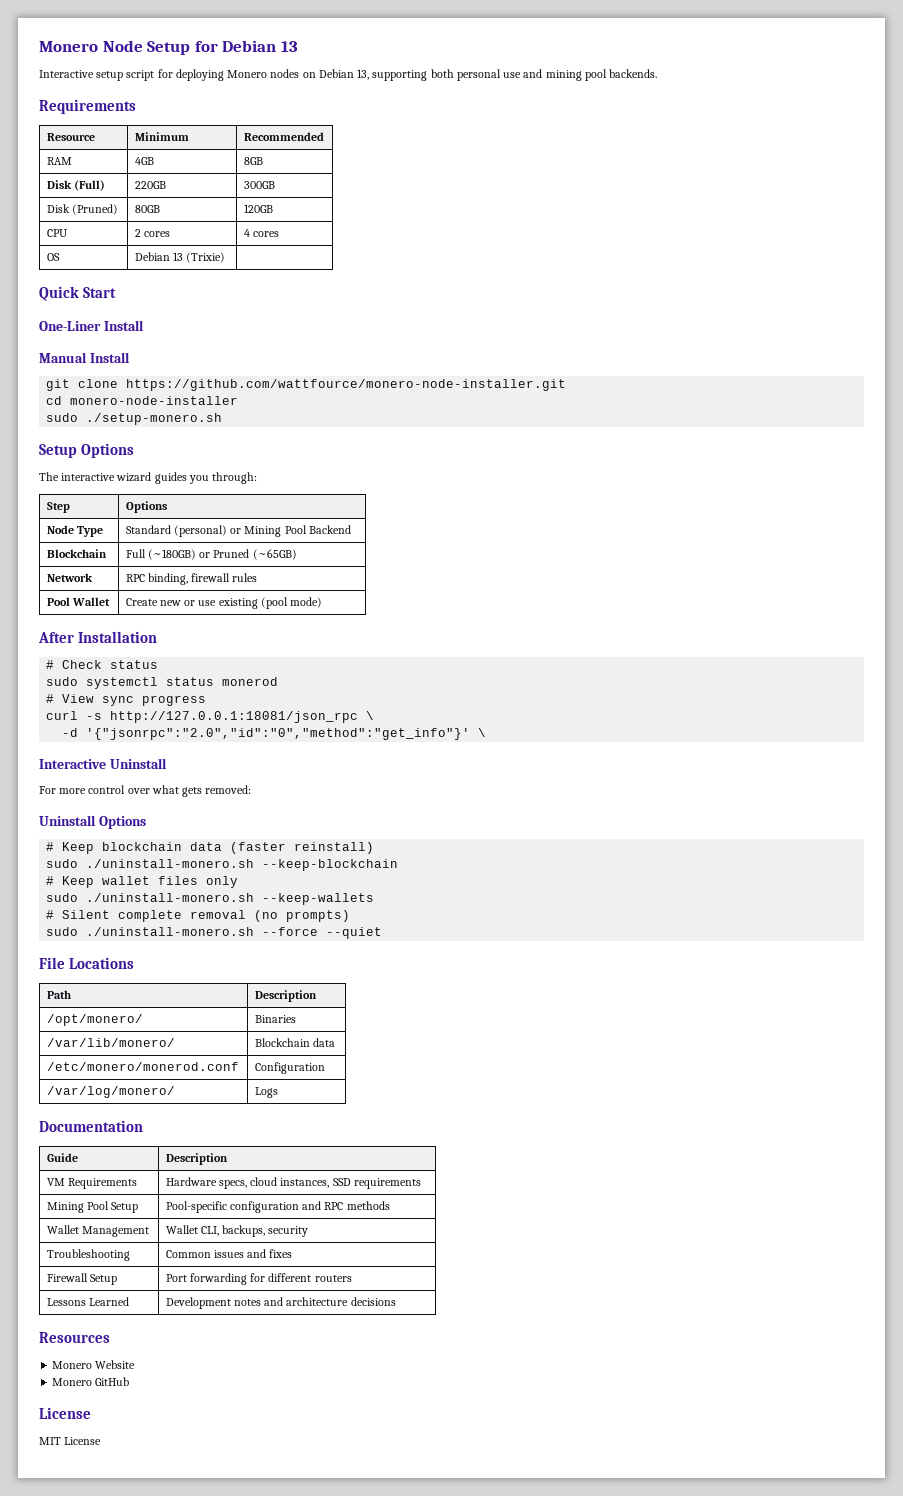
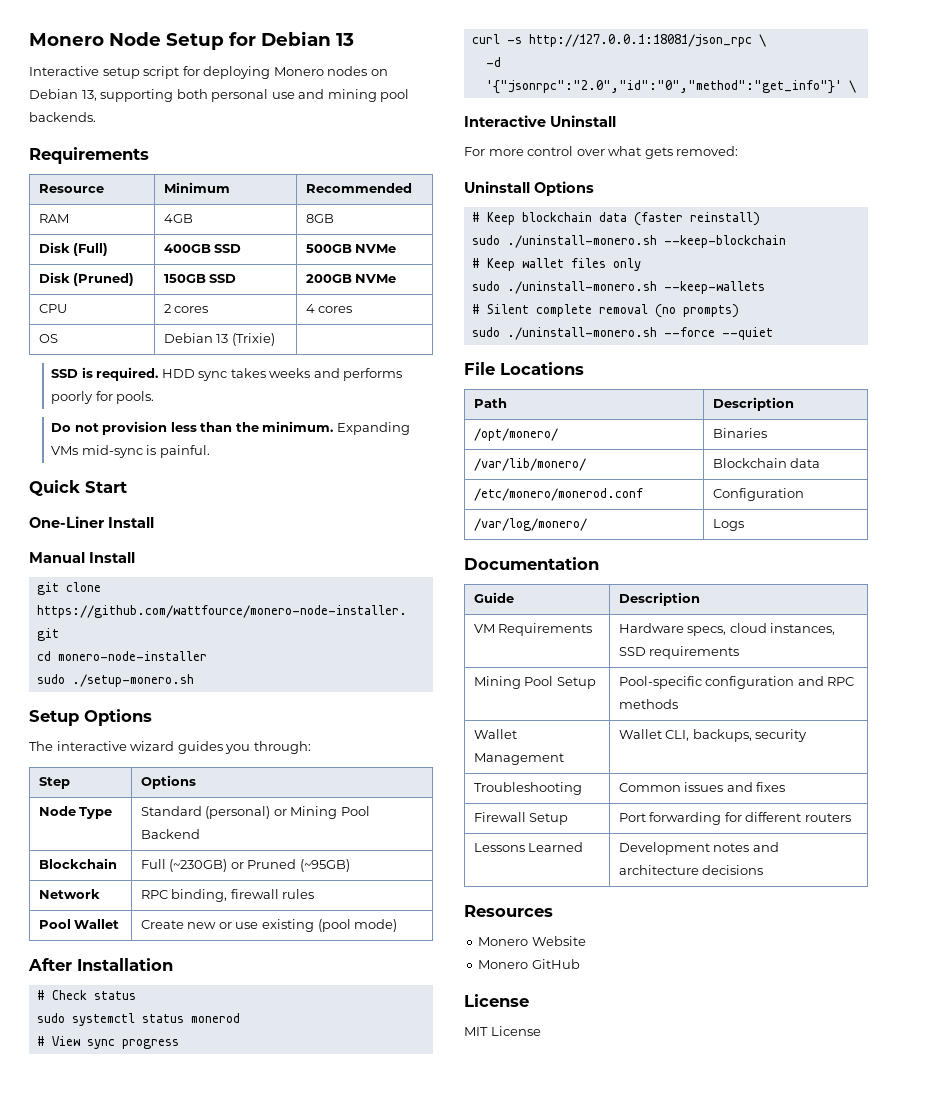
[134,181,166,189] [243,181,275,189] [46,204,118,215] [134,205,160,213] [243,204,273,213] 220GB | 300GB // Disk (Pruned) | 80GB | 120GB -> [163,244,242,253] [305,244,397,253] [38,272,135,286] [163,274,237,283] [305,274,397,283] 400GB SSD | 500GB NVMe // Disk (Pruned) | 150GB SSD | 200GB NVMe
(226, 257) none -> [51,367,403,381] [51,391,155,404] [51,421,410,435] [51,445,210,458] // SSD is required. HDD sync takes weeks and performs poorly for pools. // Do not provision less than the minimum. Expanding VMs mid-sync is painful.
[147,549,196,560] (~180GB) -> [169,859,228,872] (~230GB)
[252,549,297,560] (~65GB) -> [299,859,350,872] (~95GB)

